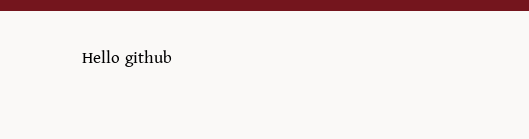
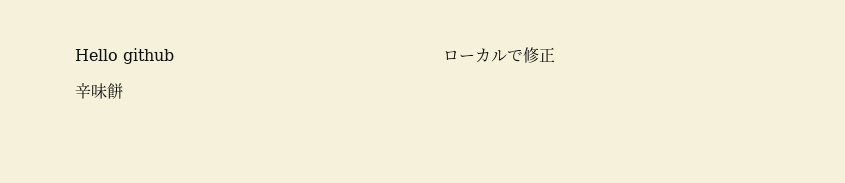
(172, 58) none -> [75,83,123,99] [443,47,555,63] // 辛味餅 // ローカルで修正

